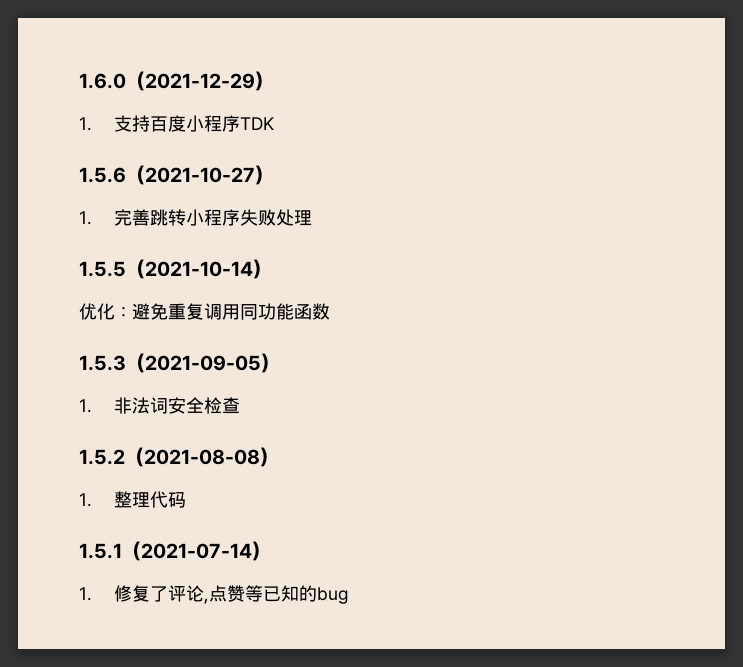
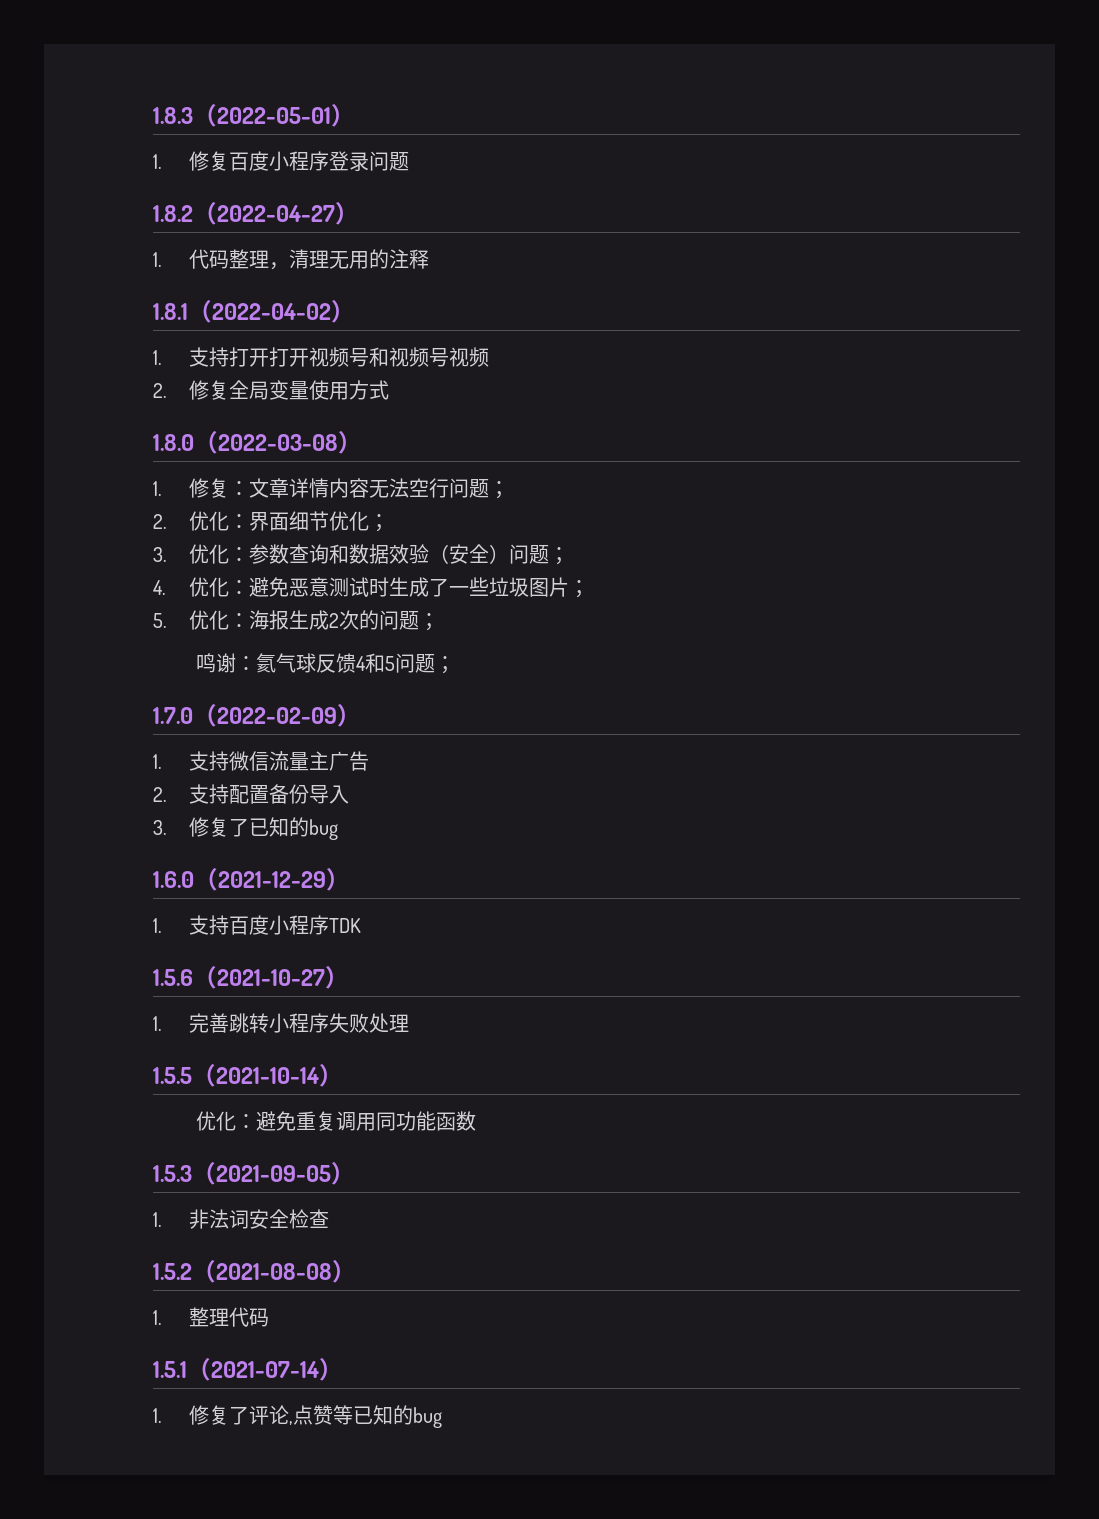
(79, 81) none -> [153,104,355,127] [153,151,409,171] [153,202,359,225] [153,249,429,270] [153,300,355,323] [153,347,489,367] [153,380,389,400] [153,431,362,454] [153,478,509,499] [153,511,389,532] [153,544,569,565] [153,577,589,598] [153,610,439,631] [195,653,455,674] [153,704,361,727] [153,751,369,771] [153,784,349,804] [153,817,338,840] 1.8.3（2022-05-01） // 1.修复百度小程序登录问题 // 1.8.2（2022-04-27） // 1.代码整理，清理无用的注释 // 1.8.1（2022-04-02） // 1.支持打开打开视频号和视频号视频 // 2.修复全局变量使用方式 // 1.8.0（2022-03-08） // 1.修复：文章详情内容无法空行问题； // 2.优化：界面细节优化； // 3.优化：参数查询和数据效验（安全）问题； // 4.优化：避免恶意测试时生成了一些垃圾图片； // 5.优化：海报生成2次的问题； // 鸣谢：氦气球反馈4和5问题； // 1.7.0（2022-02-09） // 1.支持微信流量主广告 // 2.支持配置备份导入 // 3.修复了已知的bug //

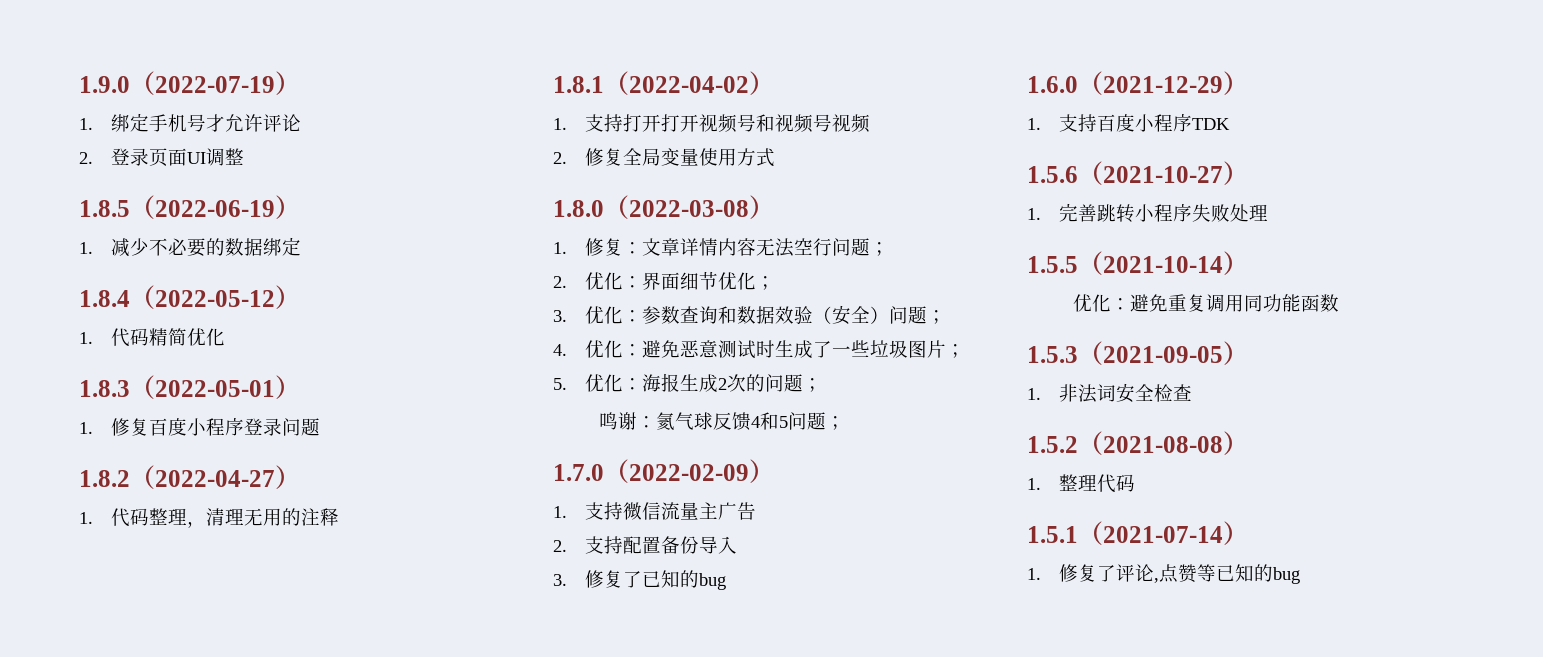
(153, 115) none -> [79,71,300,95] [79,113,301,132] [79,148,244,167] [79,195,300,219] [79,237,301,257] [79,285,300,309] [79,328,225,347] 1.9.0（2022-07-19） // 1.绑定手机号才允许评论 // 2.登录页面UI调整 // 1.8.5（2022-06-19） // 1.减少不必要的数据绑定 // 1.8.4（2022-05-12） // 1.代码精简优化 //

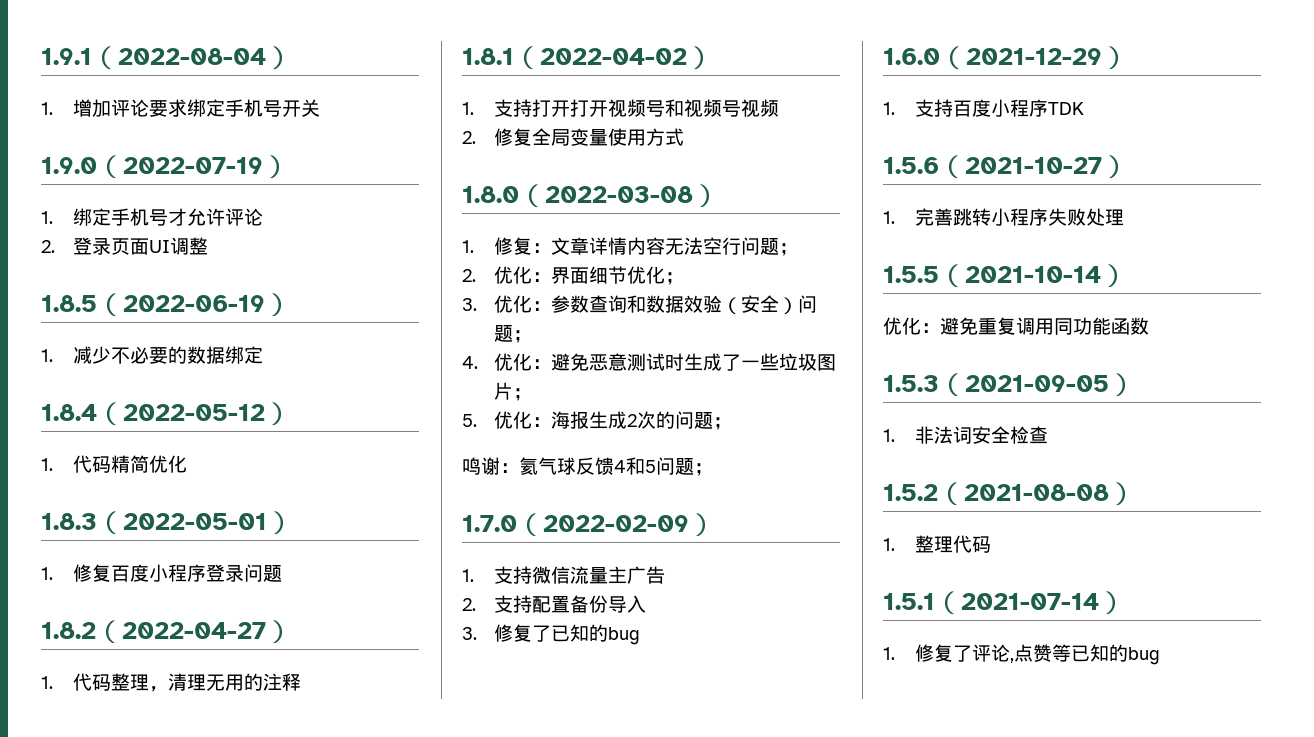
(79, 84) none -> [41,46,292,70] [41,99,321,117] 1.9.1（2022-08-04） // 1.增加评论要求绑定手机号开关 //

